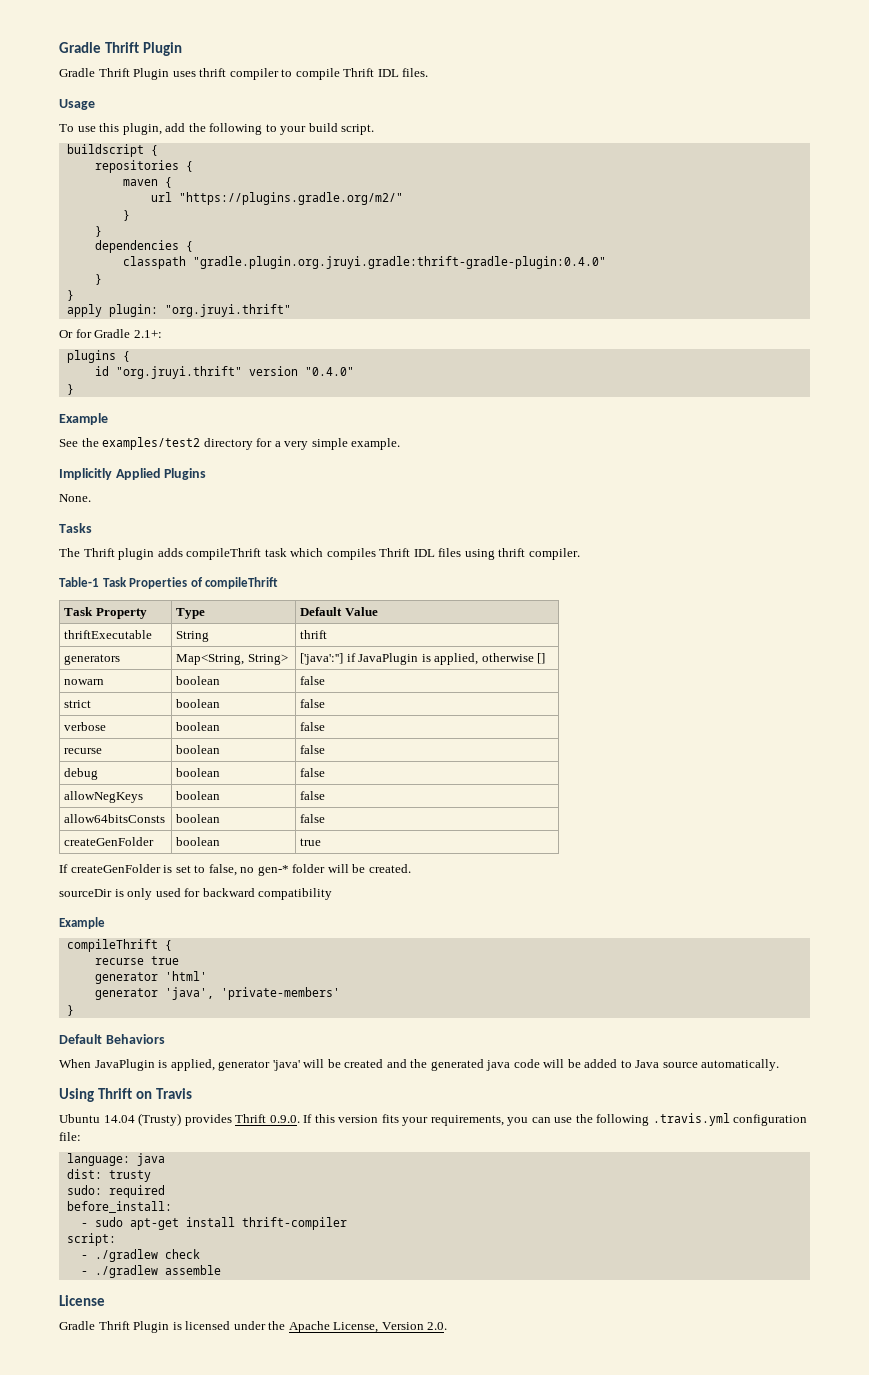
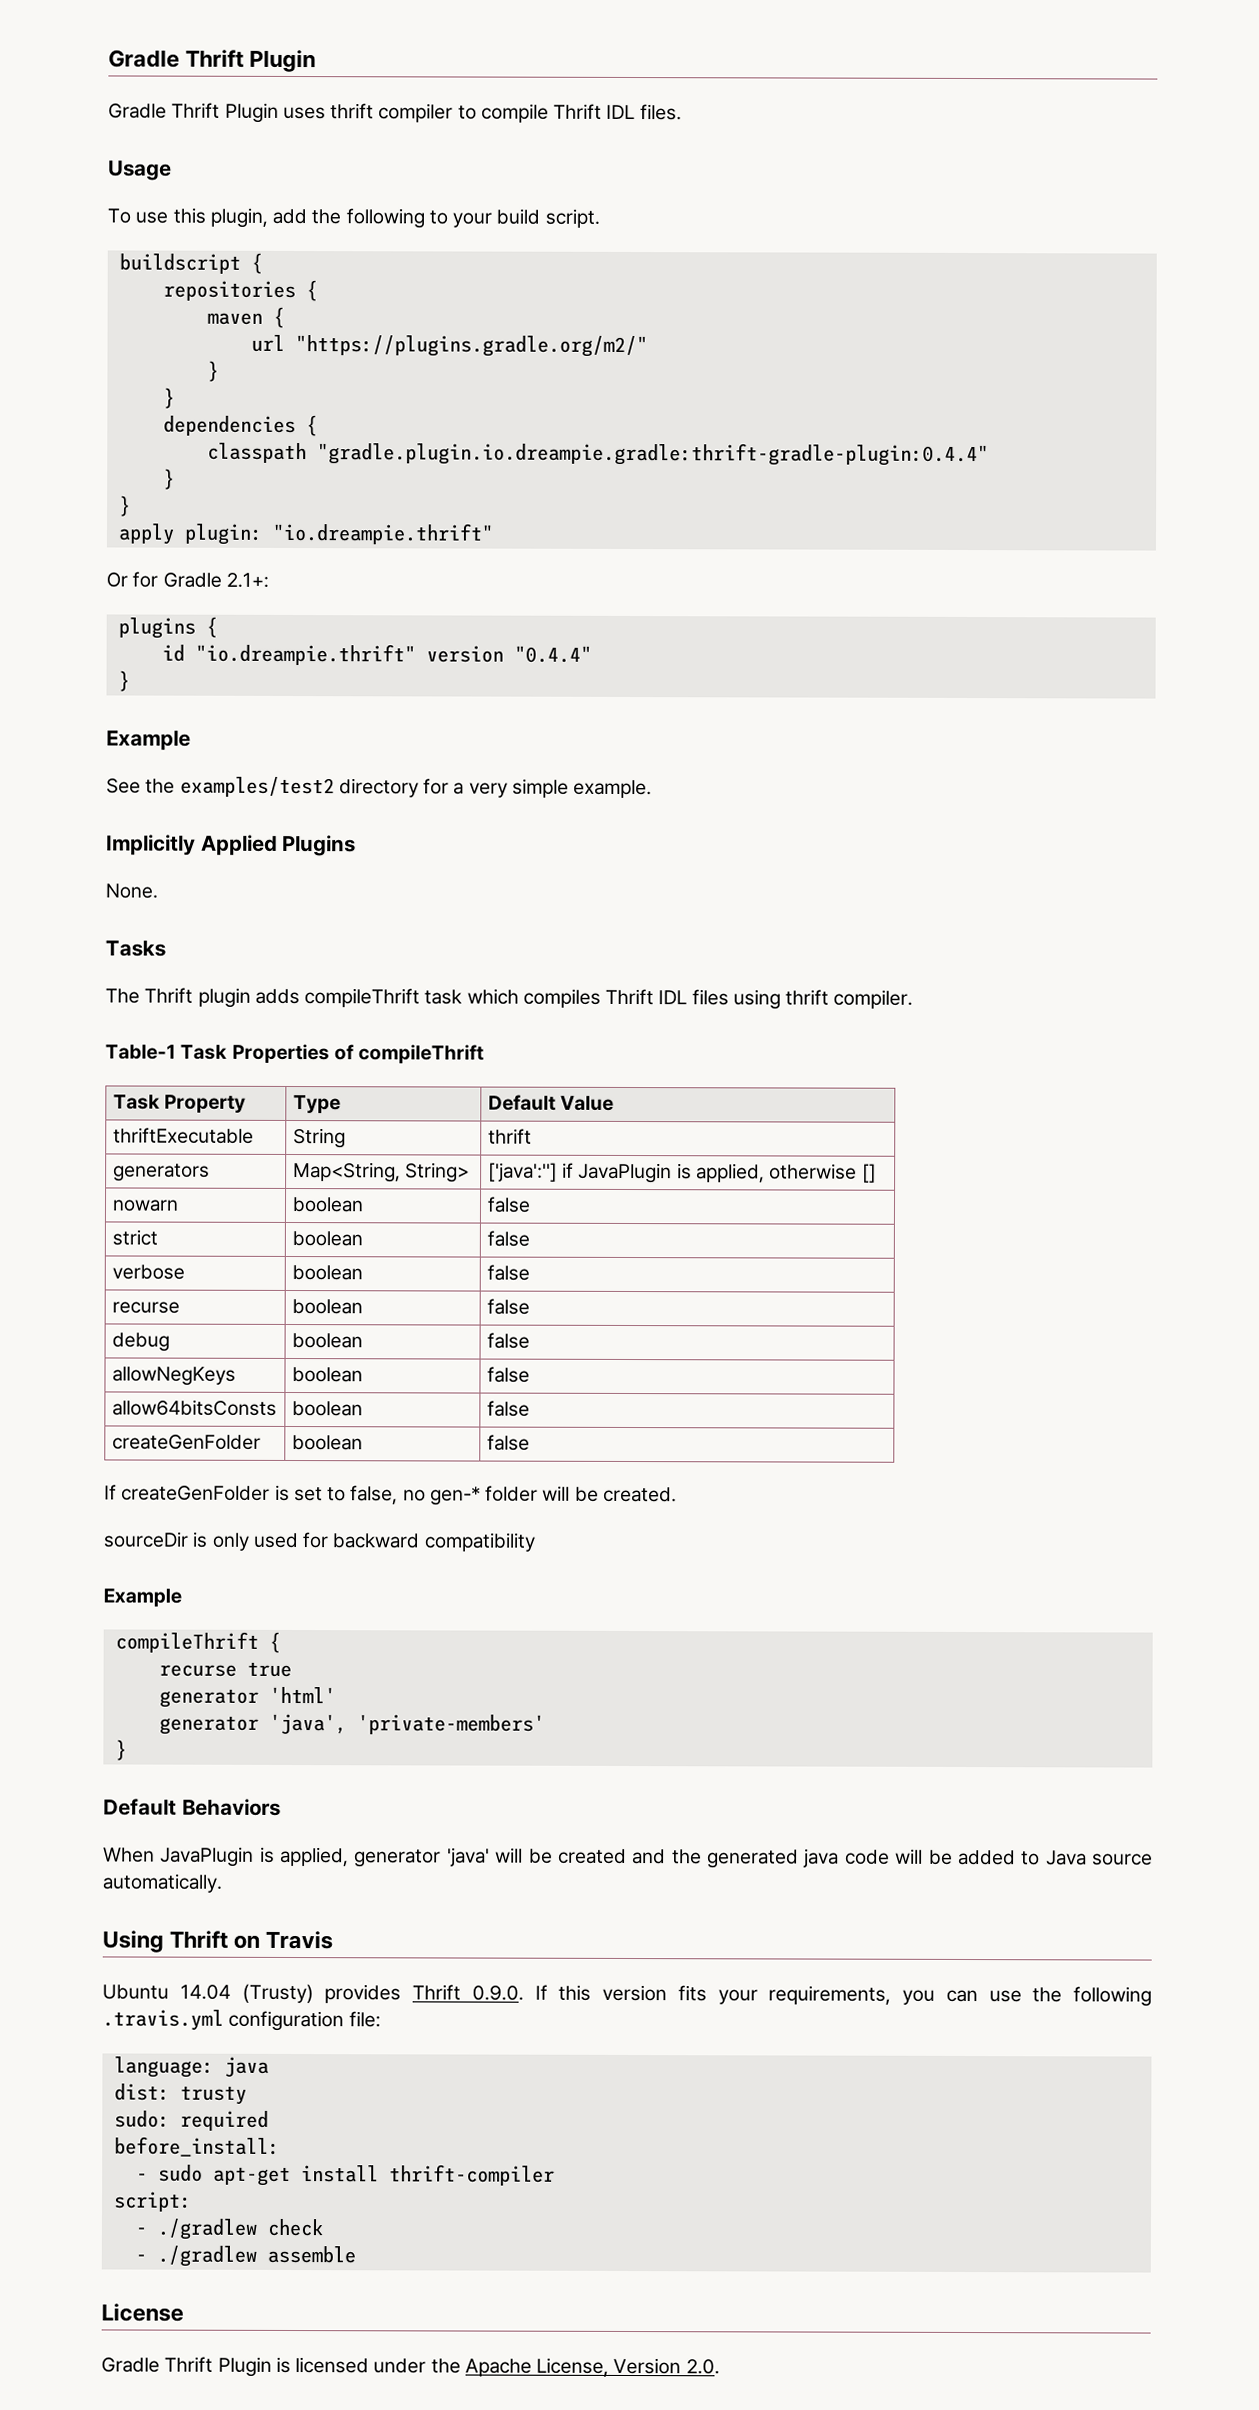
[192,256,606,269] "gradle.plugin.org.jruyi.gradle:thrift-gradle-plugin:0.4.0" -> [316,442,989,467] "gradle.plugin.io.dreampie.gradle:thrift-gradle-plugin:0.4.4"
[164,304,291,317] "org.jruyi.thrift" -> [271,522,494,545] "io.dreampie.thrift"
[115,366,354,379] "org.jruyi.thrift" version "0.4.0" -> [194,643,592,666] "io.dreampie.thrift" version "0.4.4"
[300,838,322,846] true -> [486,1434,530,1451] false

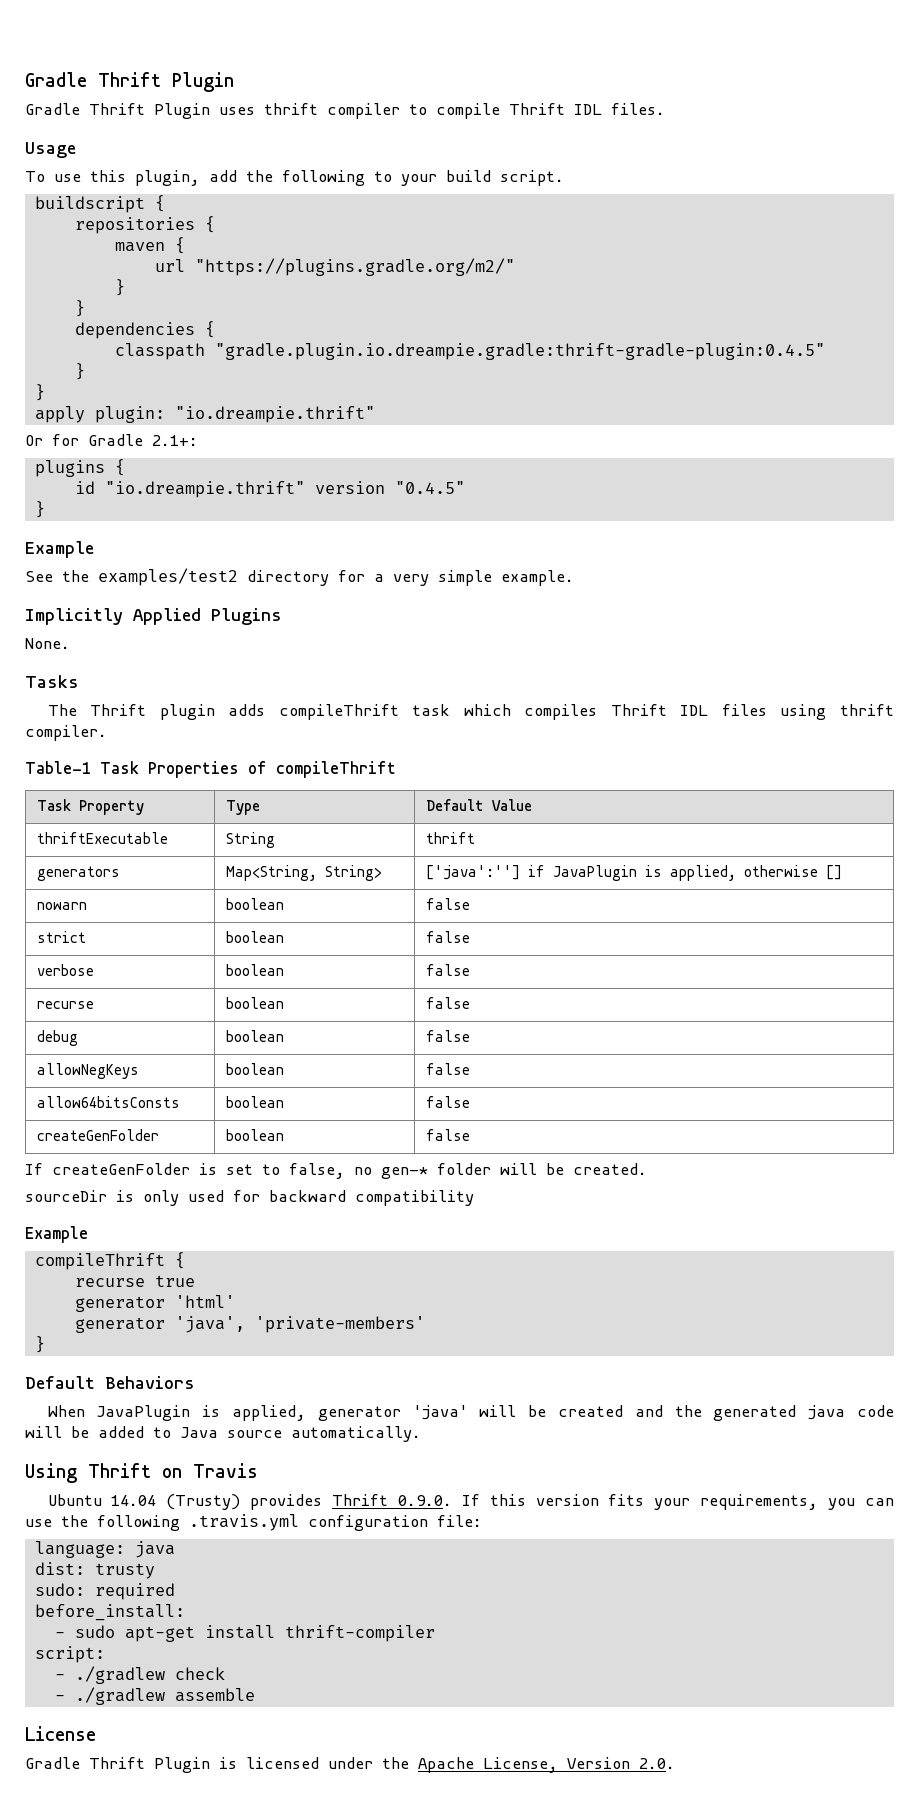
[316,442,989,467] "gradle.plugin.io.dreampie.gradle:thrift-gradle-plugin:0.4.4" -> [214,343,825,360] "gradle.plugin.io.dreampie.gradle:thrift-gradle-plugin:0.4.5"
[513,645,592,663] "0.4.4" -> [394,481,465,494] "0.4.5"

